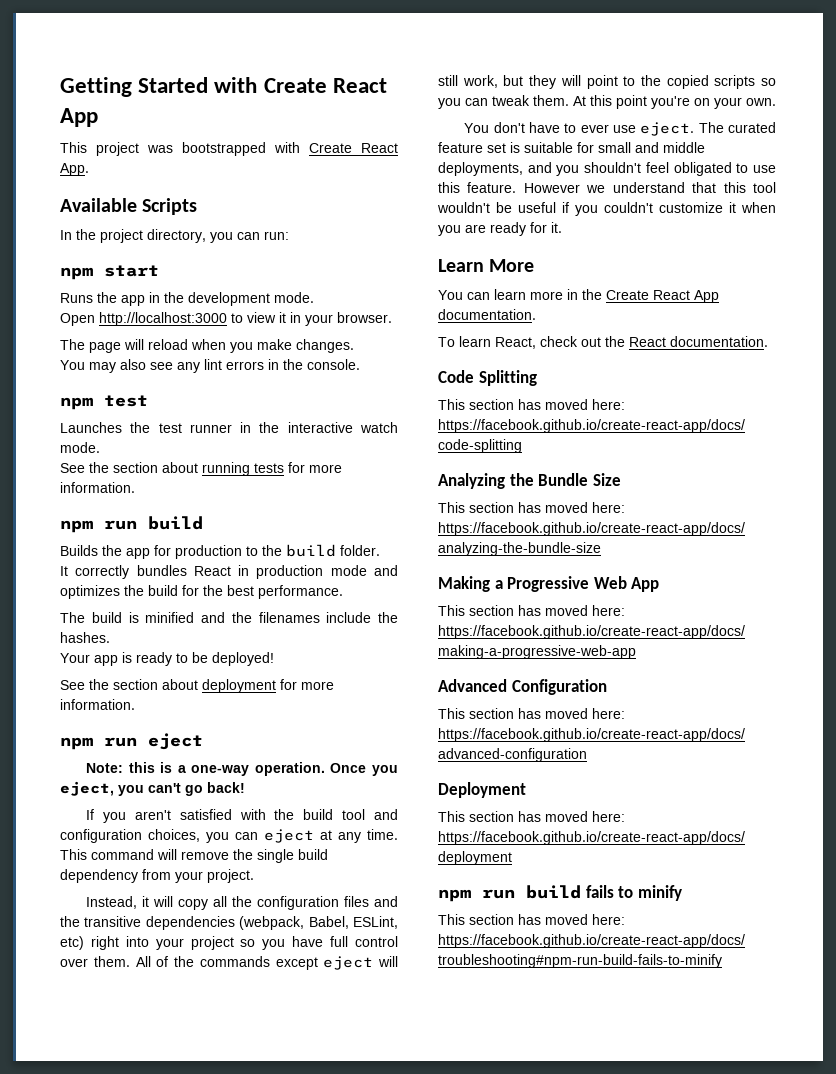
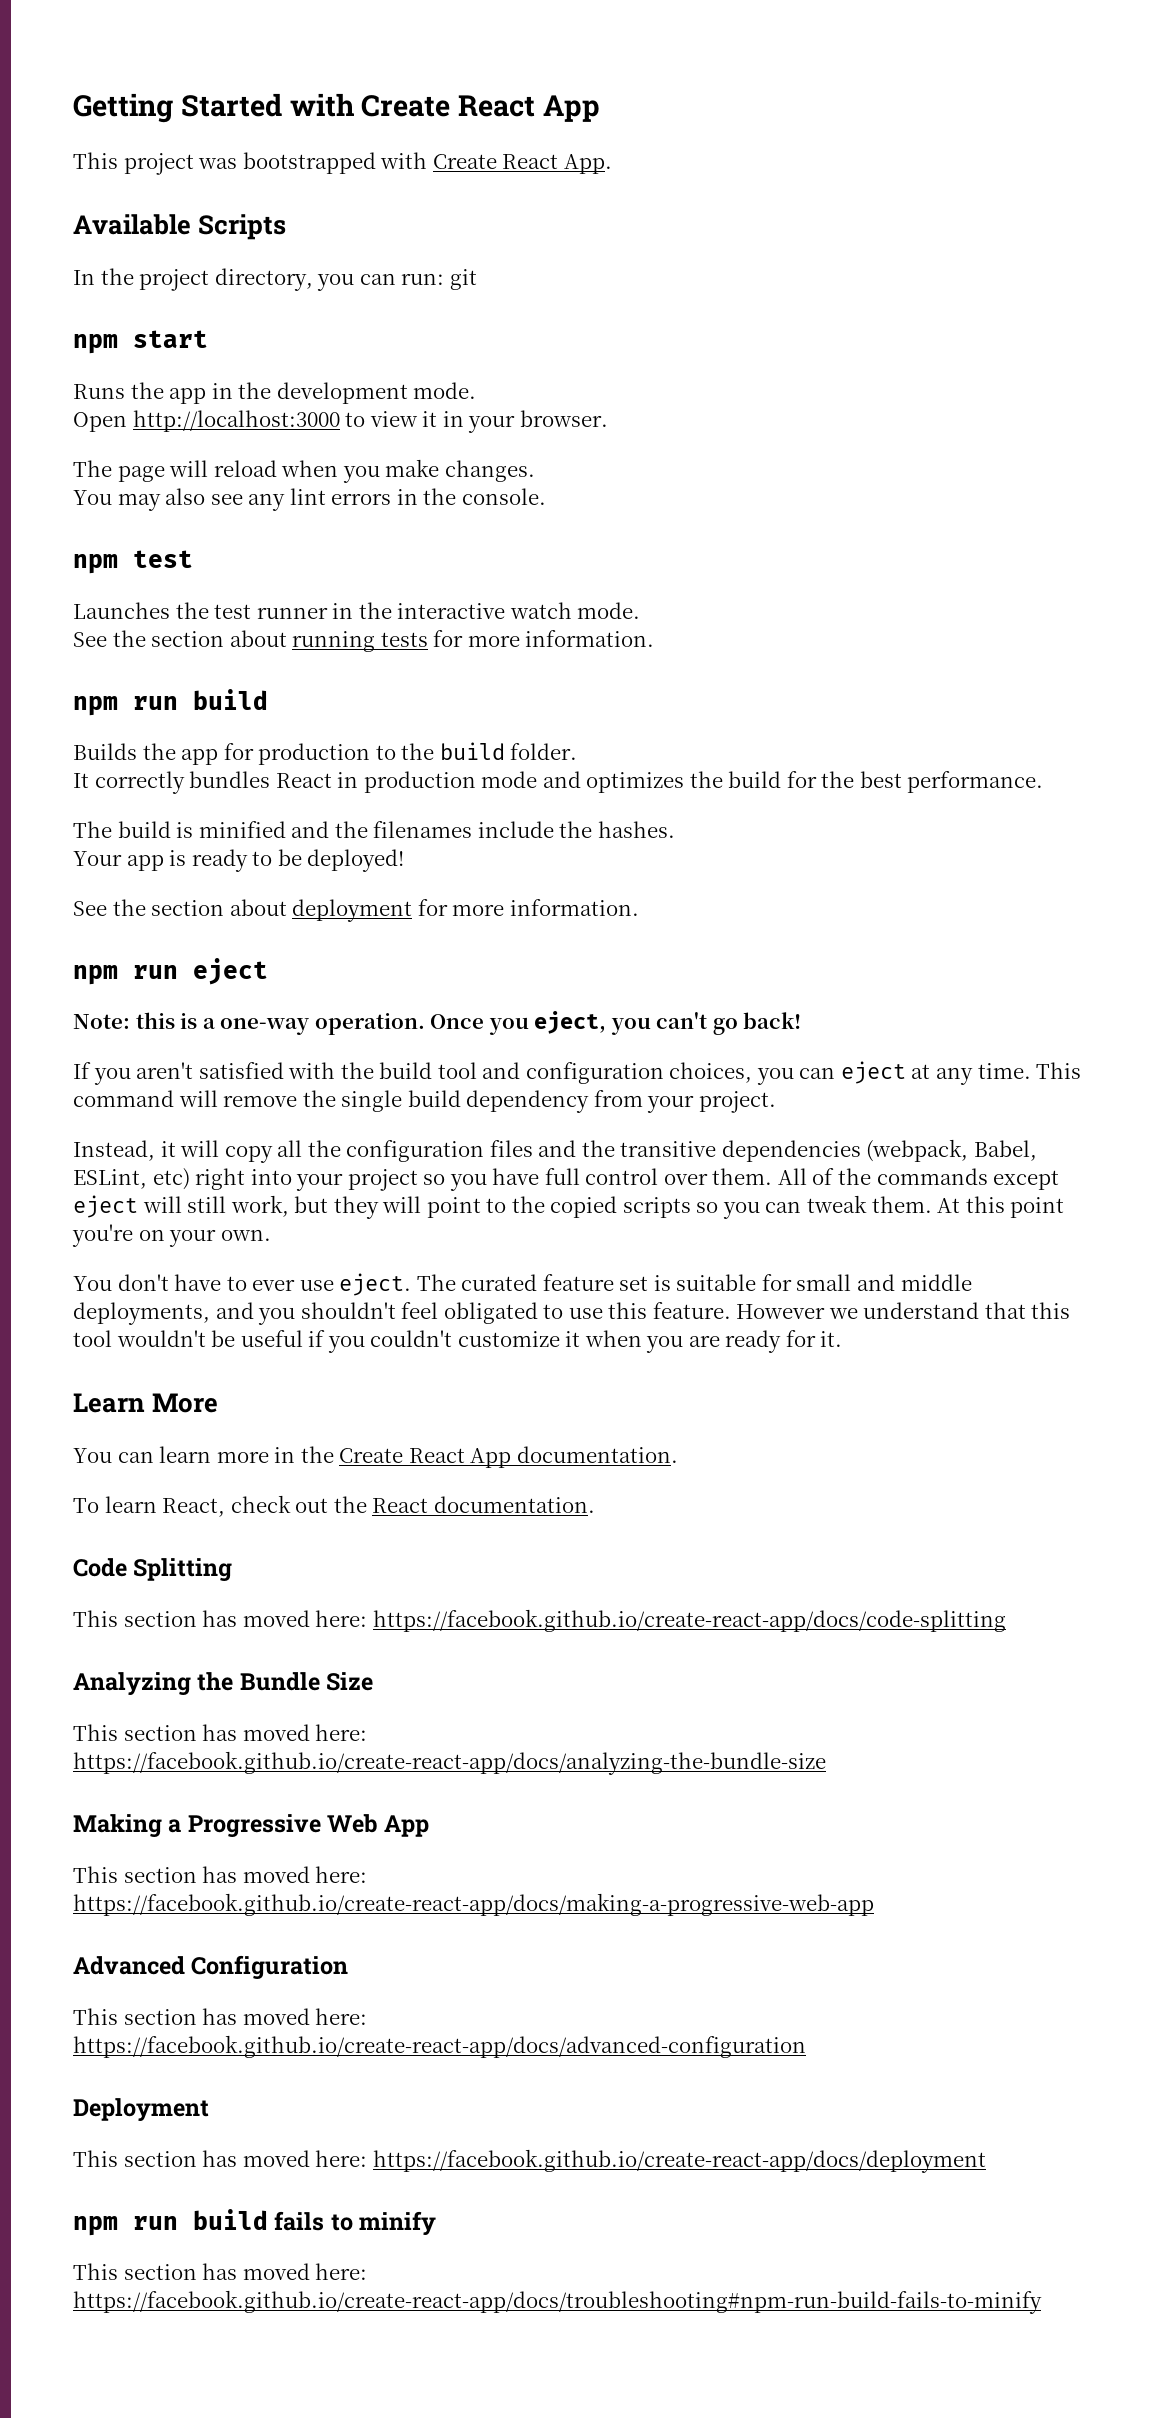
(289, 235) none -> [449,269,477,290] git

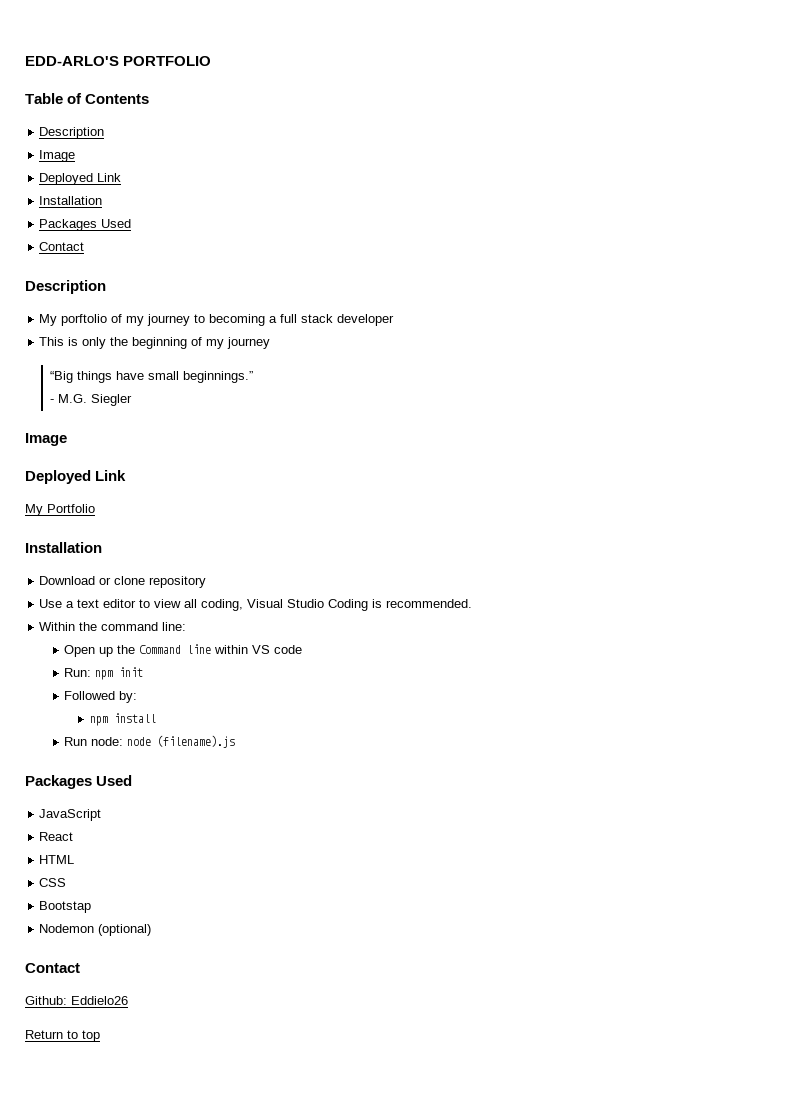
[73,93,601,123] [73,152,612,175] [73,214,287,240] [73,268,477,291] [73,330,208,354] [73,382,477,404] [73,410,608,433] [73,459,535,483] [73,488,546,511] [73,550,193,574] [73,602,641,619] [73,630,655,652] [73,689,268,716] [73,742,578,765] [73,771,1044,794] [73,821,675,838] [73,849,405,872] [73,899,639,922] [73,958,268,985] [73,1011,802,1035] [73,1061,1082,1085] [73,1090,776,1113] [73,1139,1037,1163] [73,1168,1060,1191] [73,1195,1065,1219] [72,1224,271,1247] [73,1273,972,1296] [73,1302,1071,1325] [73,1330,843,1353] [73,1393,219,1413] [73,1446,678,1468] [73,1495,595,1517] [73,1558,233,1582] [73,1609,1006,1632] [73,1672,374,1696] [73,1724,368,1741] [73,1751,826,1775] [73,1814,430,1838] [73,1866,368,1883] [73,1893,874,1916] [73,1955,349,1980] [73,2008,368,2025] [73,2035,806,2058] [73,2098,209,2122] [73,2149,986,2173] [73,2209,437,2236] [73,2263,368,2280] [73,2290,1042,2314] Getting Started with Create React App // This project was bootstrapped with Create React App. // Available Scripts // In the project directory, you can run: git // npm start // Runs the app in the development mode. // Open http://localhost:3000 to view it in your browser. // The page will reload when you make changes. // You may also see any lint errors in the console. // npm test // Launches the test runner in the interactive watch mode. // See the section about running tests for more information. // npm run build // Builds the app for production to the build folder. // It correctly bundles React in production mode and optimizes the build for the best performance. // The build is minified and the filenames include the hashes. // Your app is ready to be deployed! // See the section about deployment for more information. // npm run eject // Note: this is a one-way operation. Once you eject, you can't go back! // If you aren't satisfied with the build tool and configuration choices, you can eject at any time. This command will remove the single build dependency from your project. // Instead, it will copy all the configuration files and the transitive dependencies (webpack, Babel, ESLint, etc) right into your project so you have full control over them. All of the commands except eject will still work, but they will point to the copied scripts so you can tweak them. At this point you're on your own. // You don't have to ever use eject. The curated feature set is suitable for small and middle deployments, and you shouldn't feel obligated to use this feature. However we understand that this tool wouldn't be useful if you couldn't customize it when you are ready for it. // Learn More // You can learn more in the Create React App documentation. // To learn React, check out the React documentation. // Code Splitting // This section has moved here: https://facebook.github.io/create-react-app/docs/code-splitting // Analyzing the Bundle Size // This section has moved here: https://facebook.github.io/create-react-app/docs/analyzing-the-bundle-size // Making a Progressive Web App // This section has moved here: https://facebook.github.io/create-react-app/docs/making-a-progressive-web-app // Advanced Configuration // This section has moved here: https://facebook.github.io/create-react-app/docs/advanced-configuration // Deployment // This section has moved here: https://facebook.github.io/create-react-app/docs/deployment // npm run build fails to minify // This section has moved here: https://facebook.github.io/create-react-app/docs/troubleshooting#npm-run-build-fails-to-minify -> [25,56,212,66] [25,93,150,104] [39,127,105,139] [39,150,76,162] [39,173,122,185] [39,196,103,205] [39,219,132,231] [39,242,85,251] [25,280,106,294] [39,314,395,326] [39,337,271,349] [50,371,254,383] [50,394,133,406] [25,433,67,446] [25,470,127,484] [25,504,95,516] [25,542,102,553] [39,576,207,588] [39,599,473,611] [39,622,187,631] [64,644,303,657] [64,667,144,680] [64,691,138,703] [89,713,156,726] [64,735,236,748] [25,775,133,789] [39,809,102,821] [39,832,74,841] [39,855,75,864] [39,878,67,887] [39,901,92,913] [39,924,152,936] [25,963,80,973] [25,996,128,1005] [25,1030,100,1042] EDD-ARLO'S PORTFOLIO // Table of Contents // Description // Image // Deployed Link // Installation // Packages Used // Contact // Description // My porftolio of my journey to becoming a full stack developer // This is only the beginning of my journey // “Big things have small beginnings.” // - M.G. Siegler // Image // Deployed Link // My Portfolio // Installation // Download or clone repository // Use a text editor to view all coding, Visual Studio Coding is recommended. // Within the command line: // Open up the Command line within VS code // Run: npm init // Followed by: // npm install // Run node: node (filename).js // Packages Used // JavaScript // React // HTML // CSS // Bootstap // Nodemon (optional) // Contact // Github: Eddielo26 // Return to top

